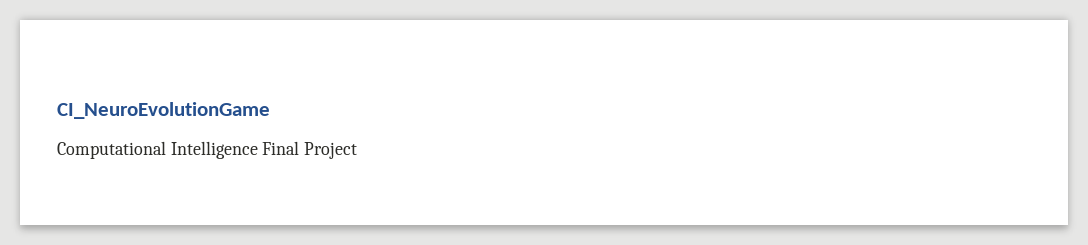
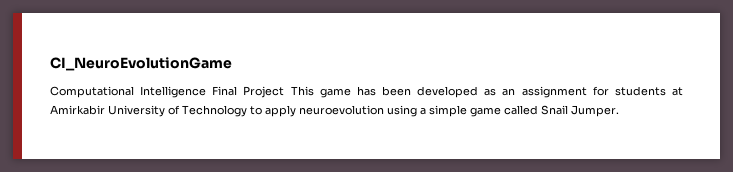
(358, 150) none -> [290,86,683,98] [50,105,619,117] This game has been developed as an assignment for students at Amirkabir University of Technology to apply neuroevolution using a simple game called Snail Jumper.

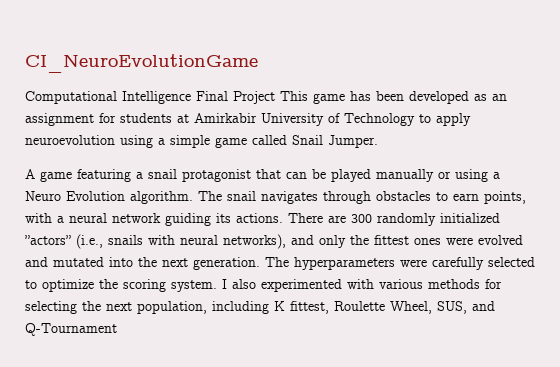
(619, 111) none -> [25,169,500,182] [25,191,526,204] [25,213,500,226] [25,234,523,249] [25,257,535,270] [25,279,502,292] [25,301,495,314] [25,323,117,336] // A game featuring a snail protagonist that can be played manually or using a Neuro Evolution algorithm. The snail navigates through obstacles to earn points, with a neural network guiding its actions. There are 300 randomly initialized ”actors” (i.e., snails with neural networks), and only the fittest ones were evolved and mutated into the next generation. The hyperparameters were carefully selected to optimize the scoring system. I also experimented with various methods for selecting the next population, including K fittest, Roulette Wheel, SUS, and Q-Tournament

